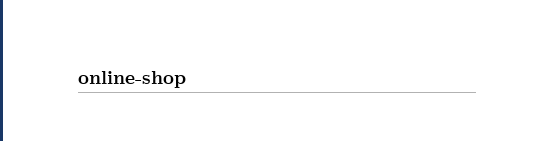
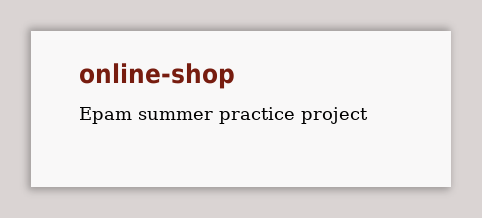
(186, 79) none -> [79,107,368,124] // Epam summer practice project

